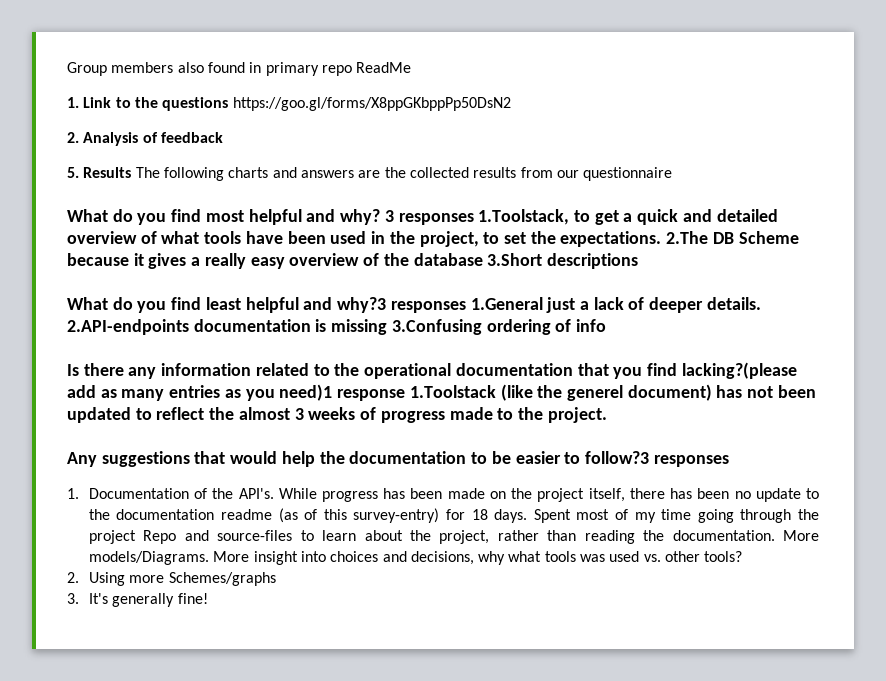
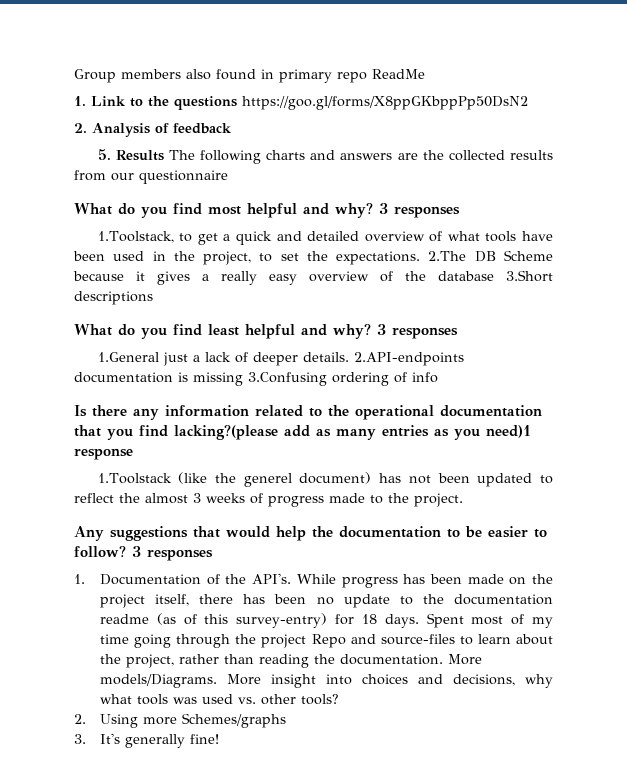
(474, 219) none -> (460, 212) //
[337,297,466,313] why?3 responses -> [333,324,458,339] why? 3 responses //
(406, 395) none -> (133, 454) //
[584,451,649,464] follow?3 -> [74,546,141,557] follow? 3

